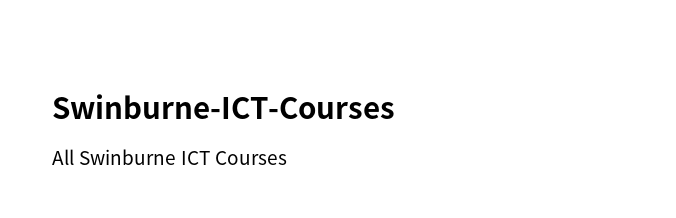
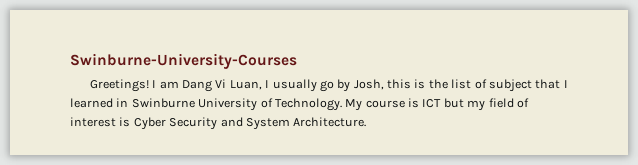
[52,94,395,119] [52,149,288,165] Swinburne-ICT-Courses // All Swinburne ICT Courses -> [70,53,297,69] [89,79,568,92] [70,98,529,111] [70,117,367,130] Swinburne-University-Courses // Greetings! I am Dang Vi Luan, I usually go by Josh, this is the list of subject that I learned in Swinburne University of Technology. My course is ICT but my field of interest is Cyber Security and System Architecture.

